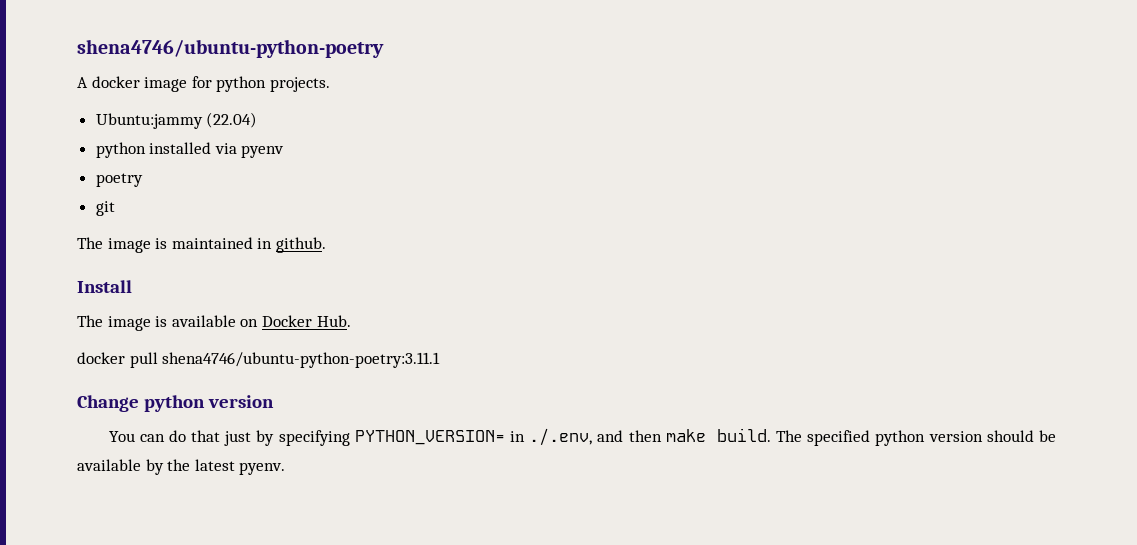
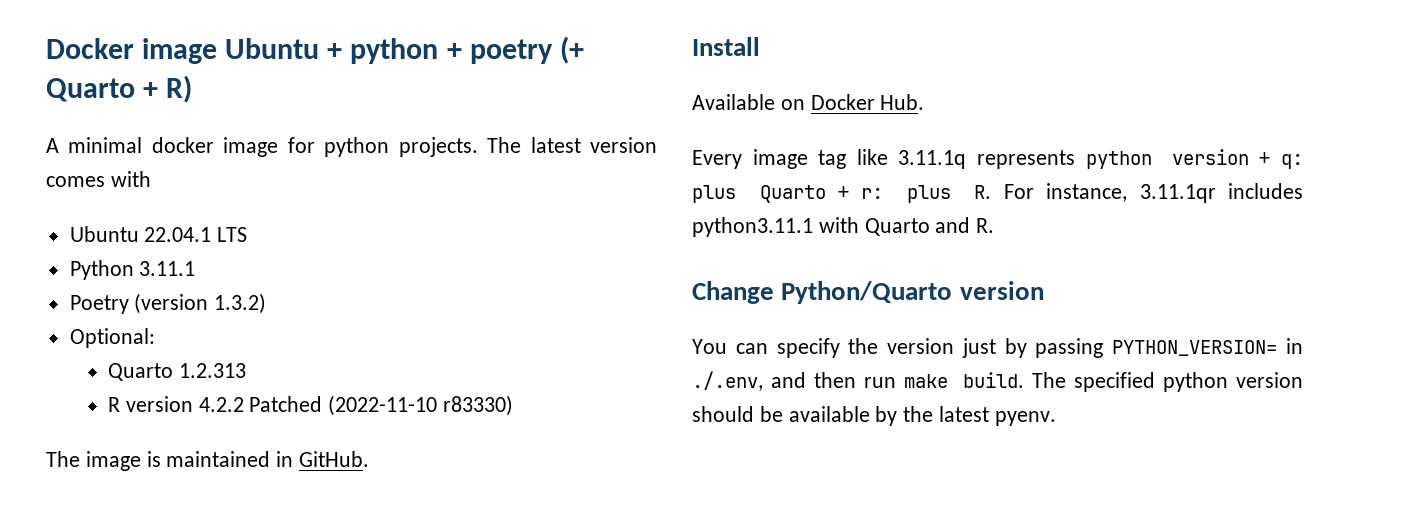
[77,39,384,58] shena4746/ubuntu-python-poetry -> [46,36,584,64] [46,75,193,103] Docker image Ubuntu + python + poetry (+ Quarto + R)
(88, 82) none -> [68,137,143,153] minimal
[95,112,258,129] [95,142,285,158] [95,173,143,187] [95,201,115,216] // Ubuntu:jammy (22.04) // python installed via pyenv // poetry // git -> [487,137,658,153] [46,171,151,187] [69,226,248,242] [69,260,196,280] [69,293,267,314] [69,328,155,348] [107,363,246,381] [107,395,513,416] The latest version comes with // Ubuntu 22.04.1 LTS // Python 3.11.1 // Poetry (version 1.3.2) // Optional: // Quarto 1.2.313 // R version 4.2.2 Patched (2022-11-10 r83330)
[275,237,326,253] github. -> [299,451,370,467] GitHub.
[77,315,236,331] The image is available -> [692,94,775,110] Available
[77,352,441,368] docker pull shena4746/ubuntu-python-poetry:3.11.1 -> [692,149,1303,169] [692,183,1303,203] [692,217,995,237] Every image tag like 3.11.1q represents python version + q: plus Quarto + r: plus R. For instance, 3.11.1qr includes python3.11.1 with Quarto and R.
[143,395,205,412] python -> [781,281,953,304] Python/Quarto
[168,430,221,442] do that -> [776,338,955,358] specify the version
[278,430,350,446] specifying -> [1035,338,1104,358] passing
(662, 436) none -> [863,377,896,388] run

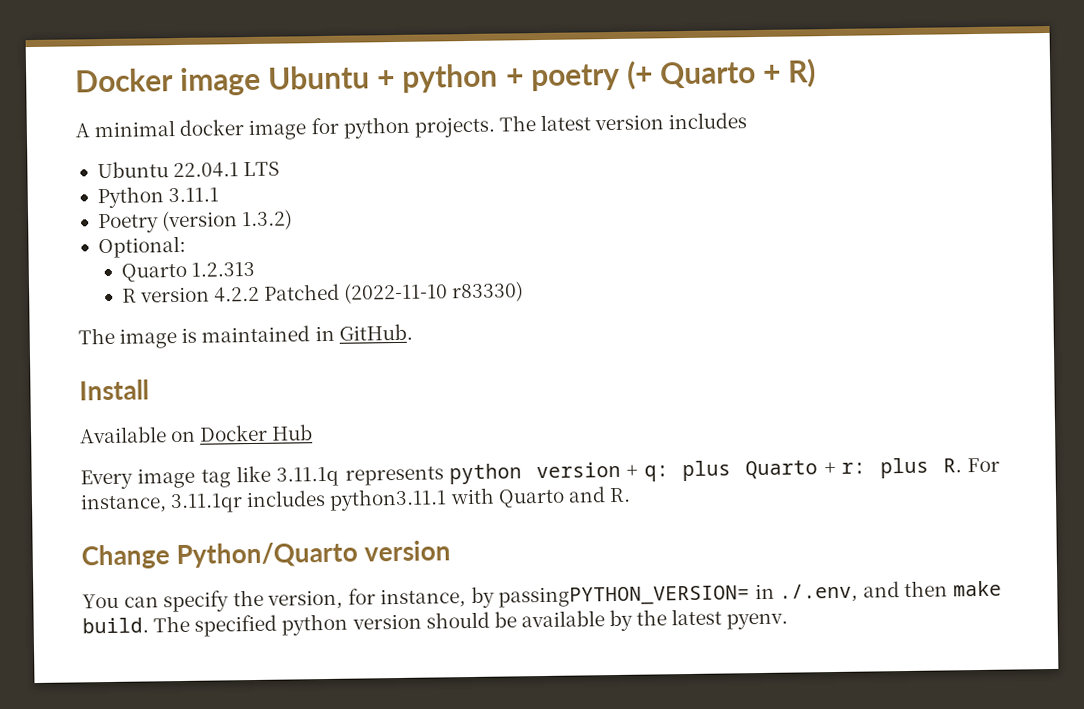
[46,171,151,187] comes with -> [668,112,748,130] includes
[880,94,925,110] Hub. -> [271,424,314,441] Hub
[887,338,1278,358] version just by passing PYTHON_VERSION= -> [267,584,751,610] version, for instance, by passingPYTHON_VERSION=
[863,377,896,388] run -> (949, 589) none

